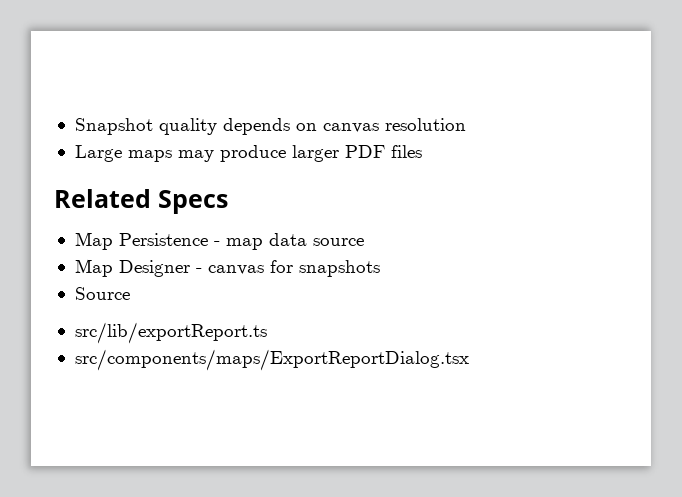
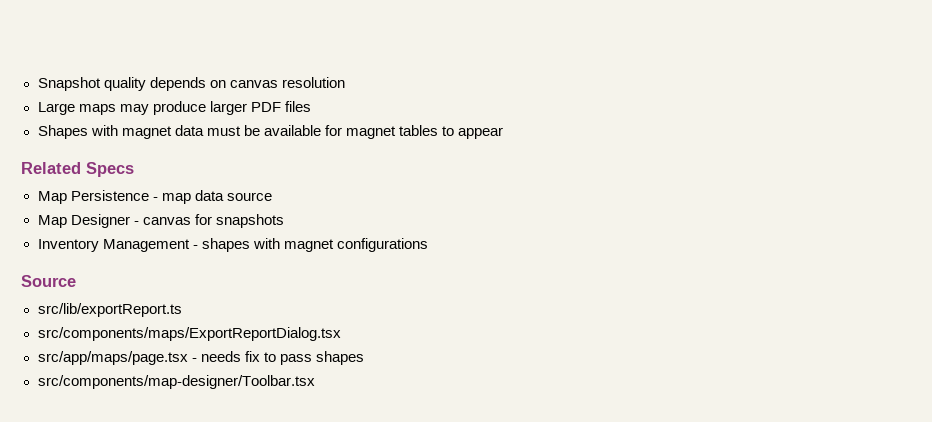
(422, 151) none -> [37,125,504,139] // Shapes with magnet data must be available for magnet tables to appear
[74,287,130,300] [74,322,267,344] [74,349,469,371] Source // src/lib/exportReport.ts // src/components/maps/ExportReportDialog.tsx -> [37,238,428,252] [21,275,76,287] [37,303,182,317] [37,327,341,341] [37,351,364,365] [37,375,315,389] Inventory Management - shapes with magnet configurations // Source // src/lib/exportReport.ts // src/components/maps/ExportReportDialog.tsx // src/app/maps/page.tsx - needs fix to pass shapes // src/components/map-designer/Toolbar.tsx

